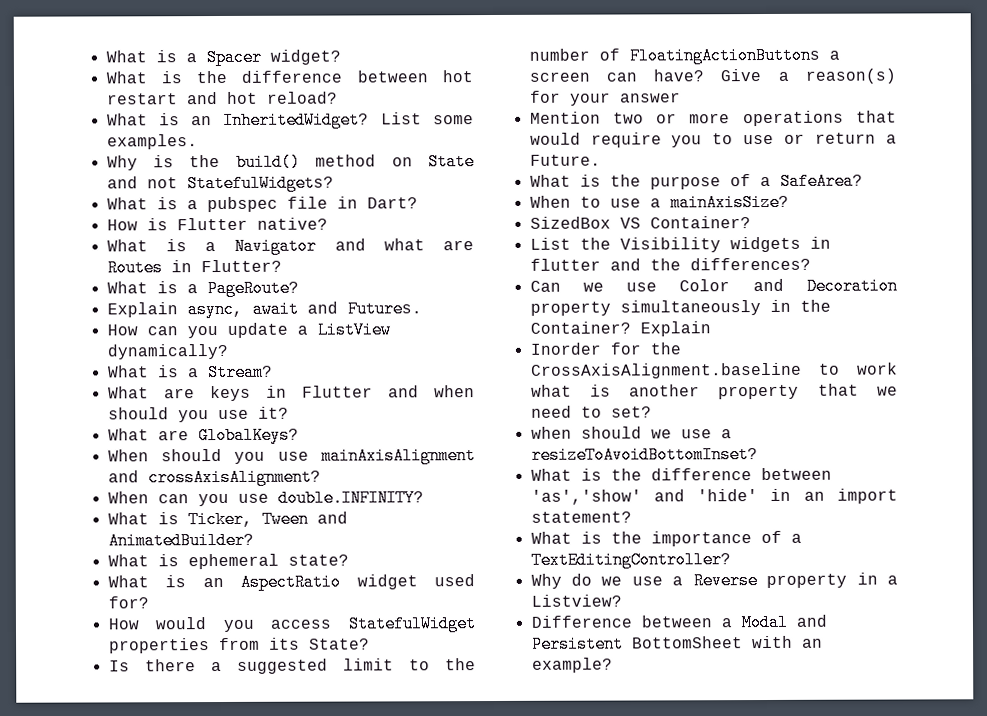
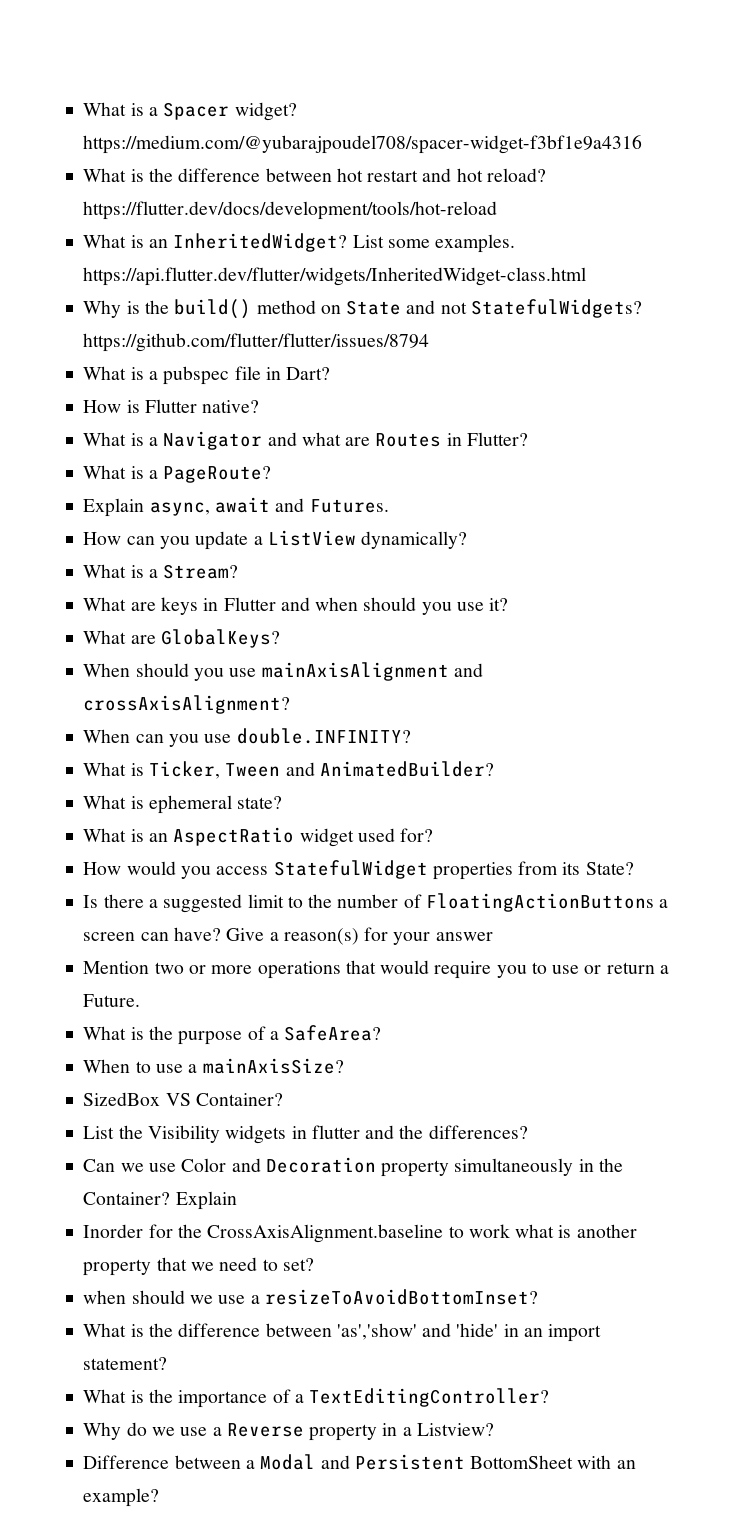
(341, 57) none -> [83,135,643,154] https://medium.com/@yubarajpoudel708/spacer-widget-f3bf1e9a4316
(338, 97) none -> [83,201,498,220] https://flutter.dev/docs/development/tools/hot-reload
(198, 142) none -> [83,267,587,286] https://api.flutter.dev/flutter/widgets/InheritedWidget-class.html
(334, 183) none -> [83,333,430,352] https://github.com/flutter/flutter/issues/8794

